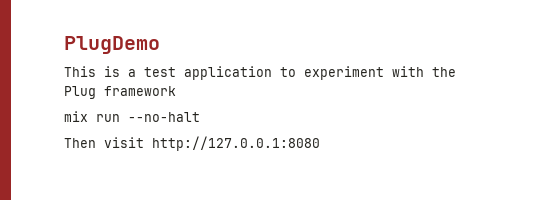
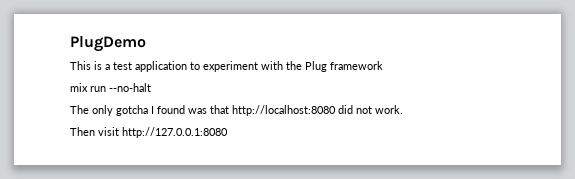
(200, 117) none -> [70,105,403,116] // The only gotcha I found was that http://localhost:8080 did not work.

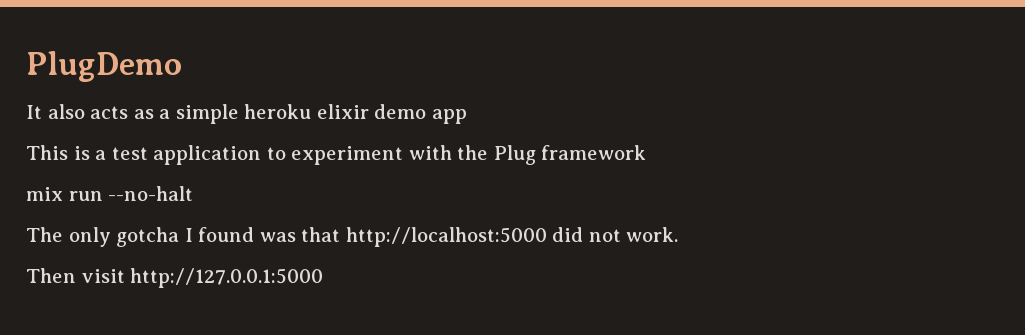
(146, 44) none -> [26,104,467,124] // It also acts as a simple heroku elixir demo app
[232,105,336,116] http://localhost:8080 -> [345,227,547,247] http://localhost:5000
[122,127,228,138] http://127.0.0.1:8080 -> [130,268,324,288] http://127.0.0.1:5000

